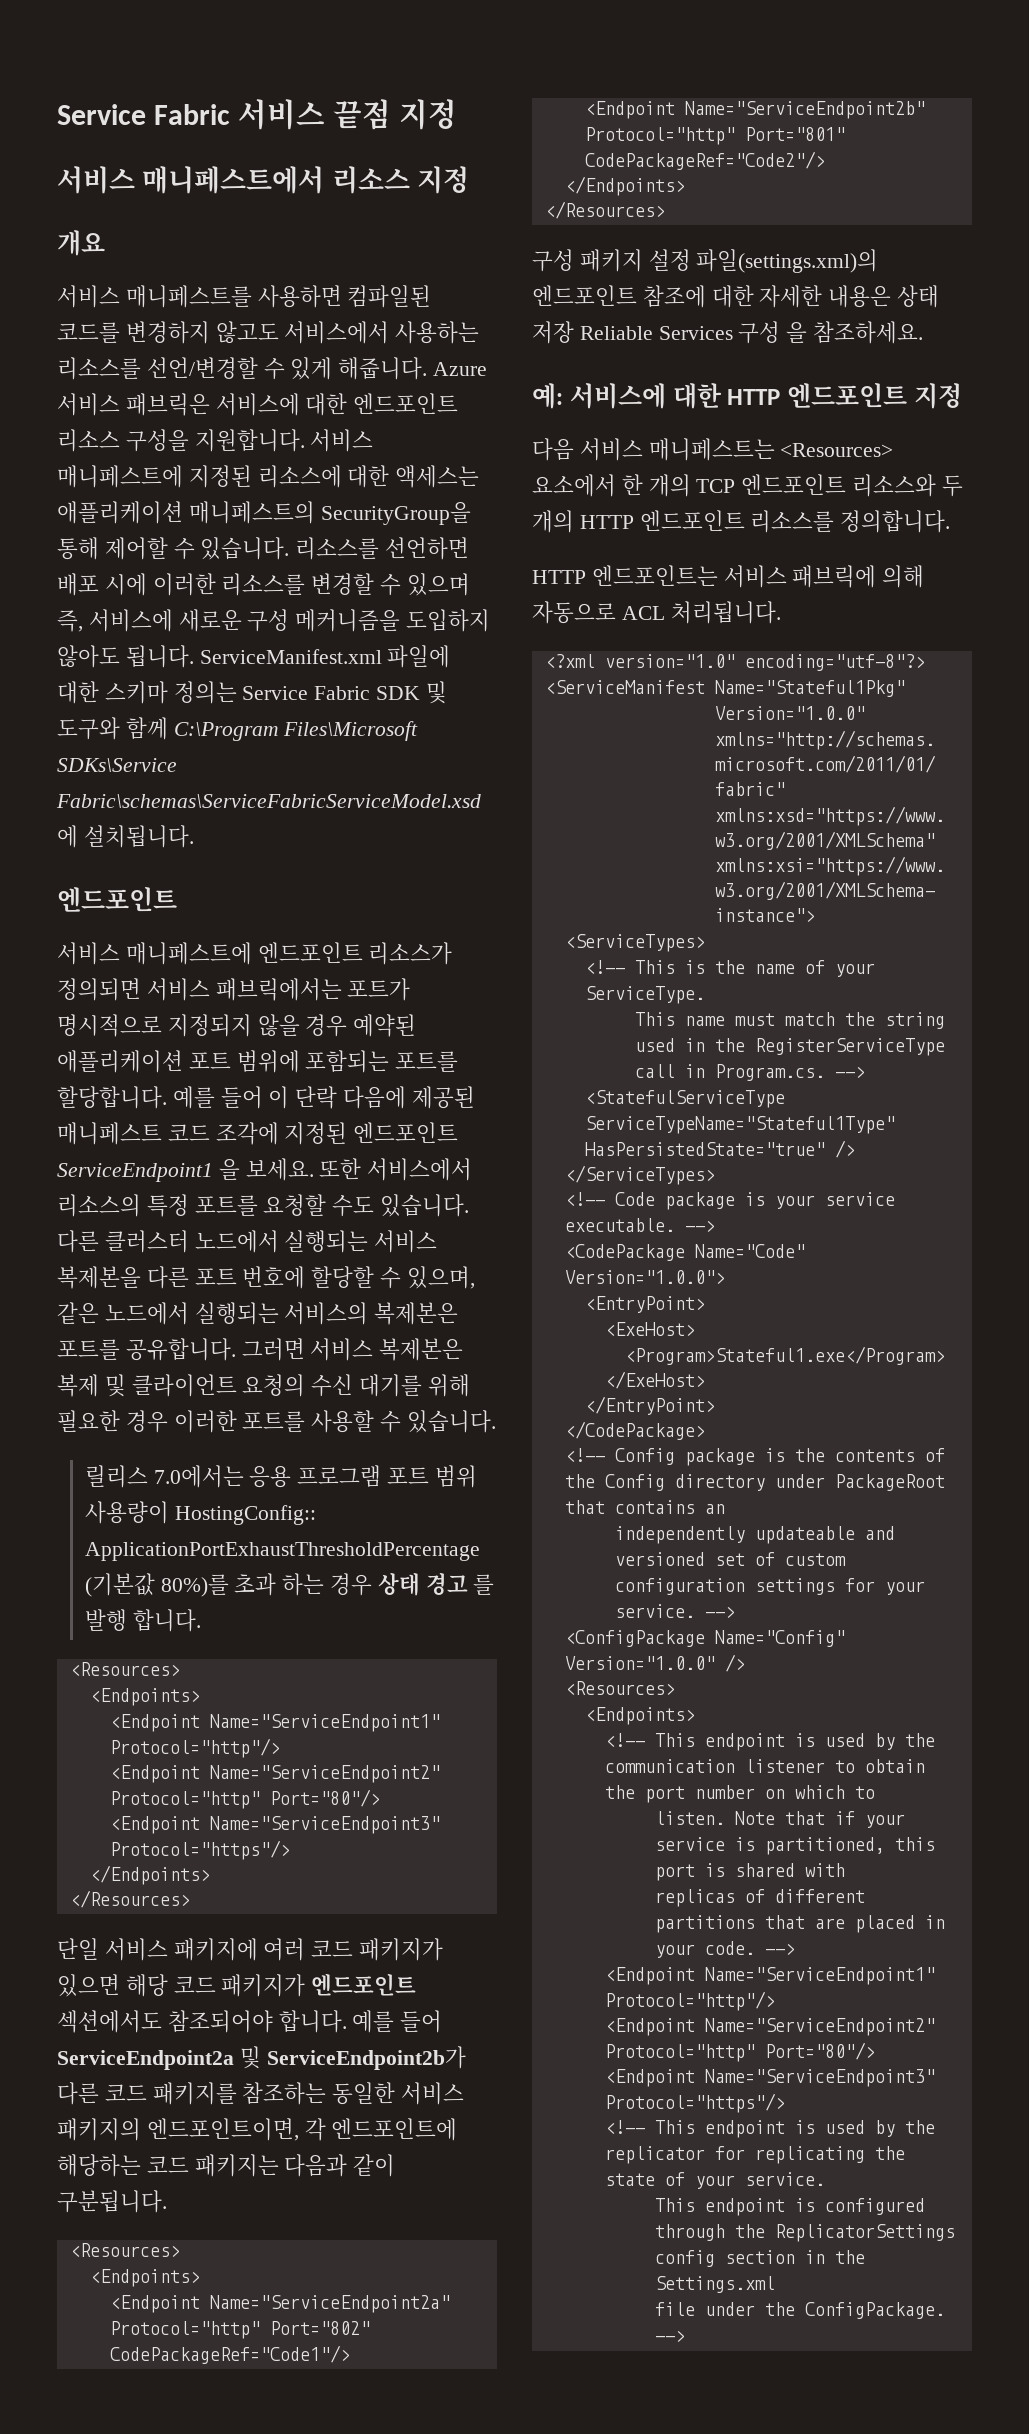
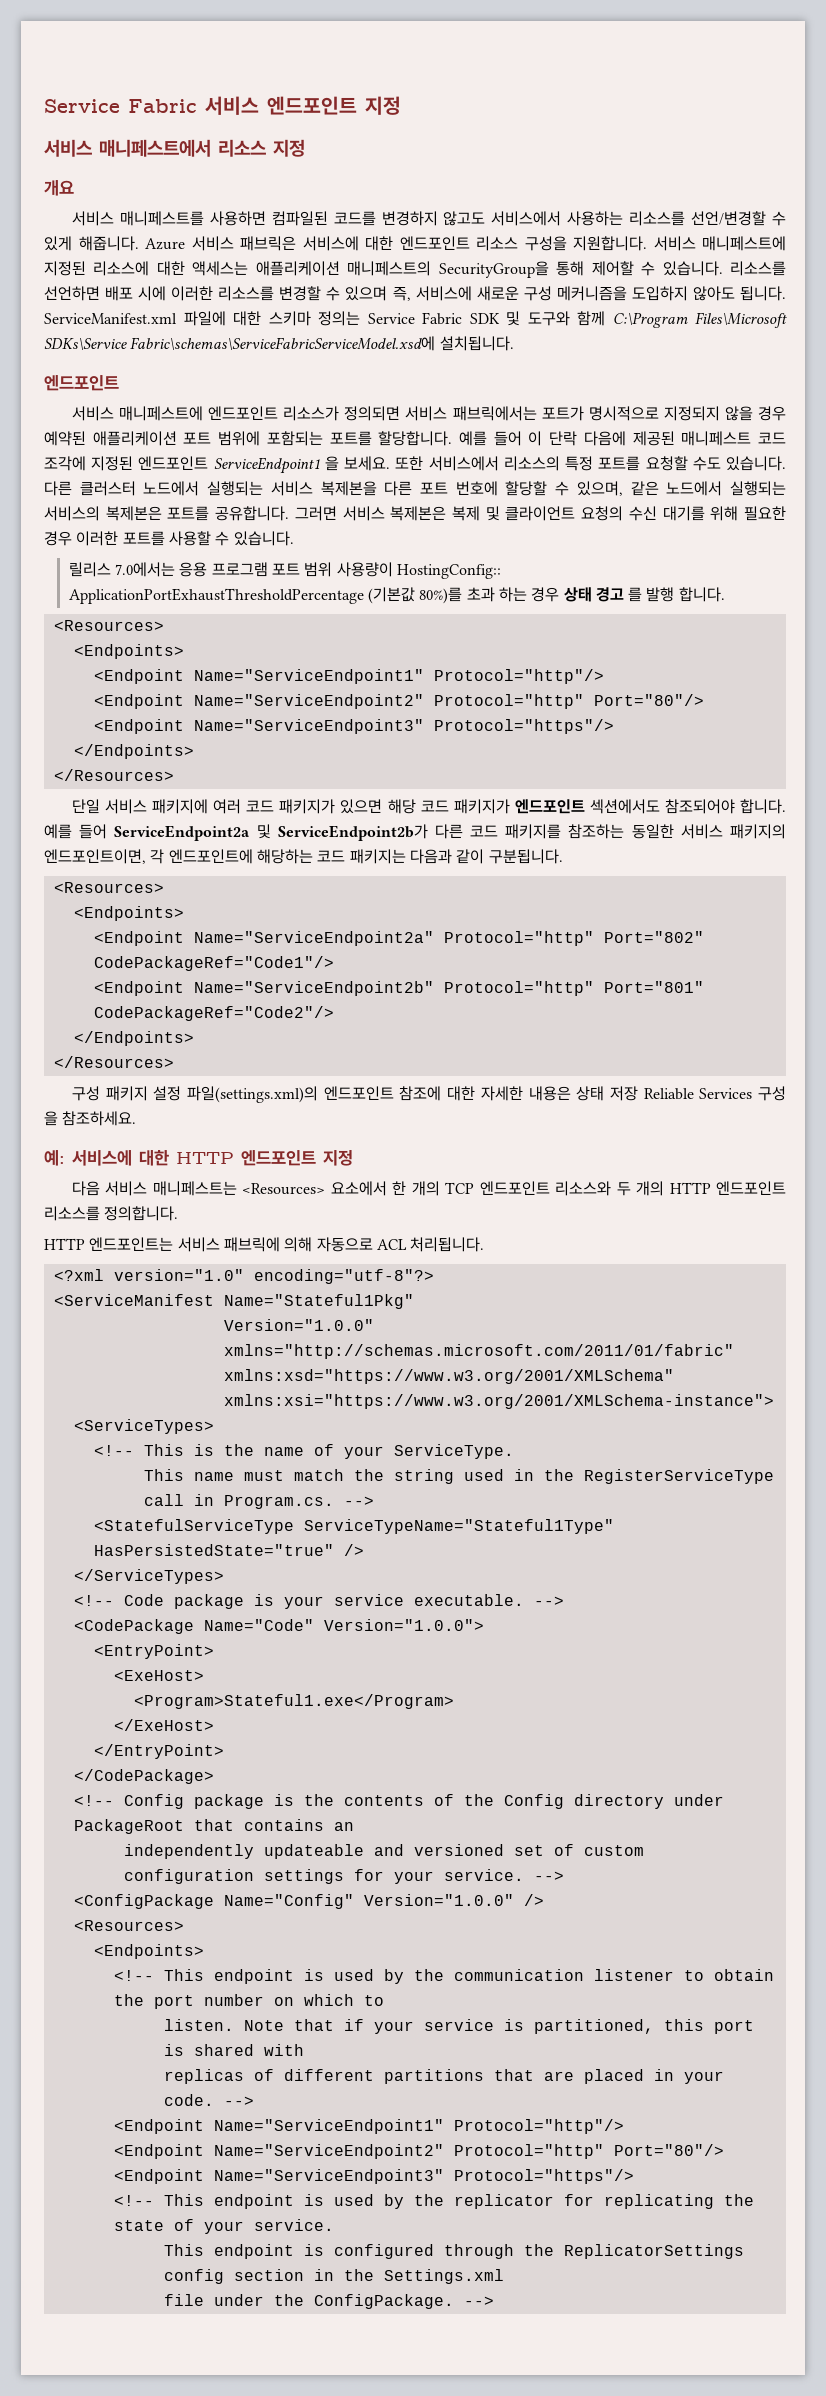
[332,99,391,130] 끝점 -> [267,96,357,115] 엔드포인트

